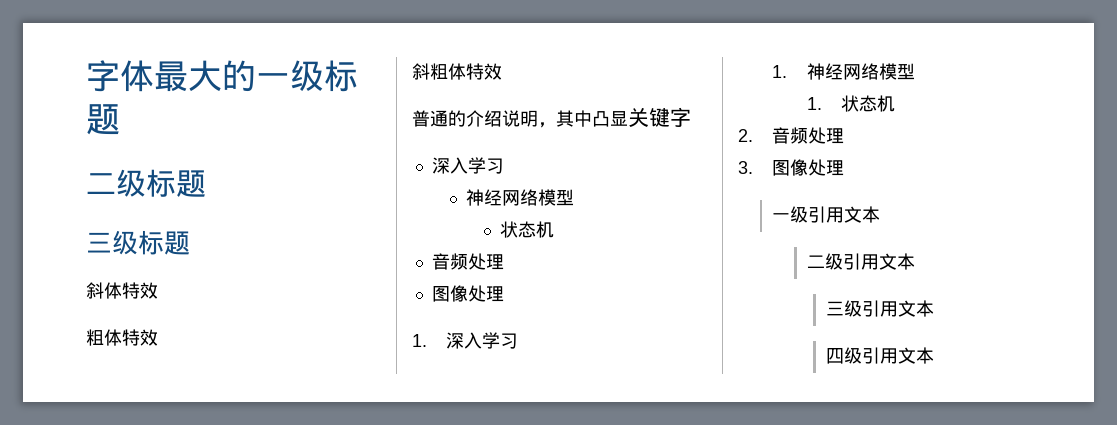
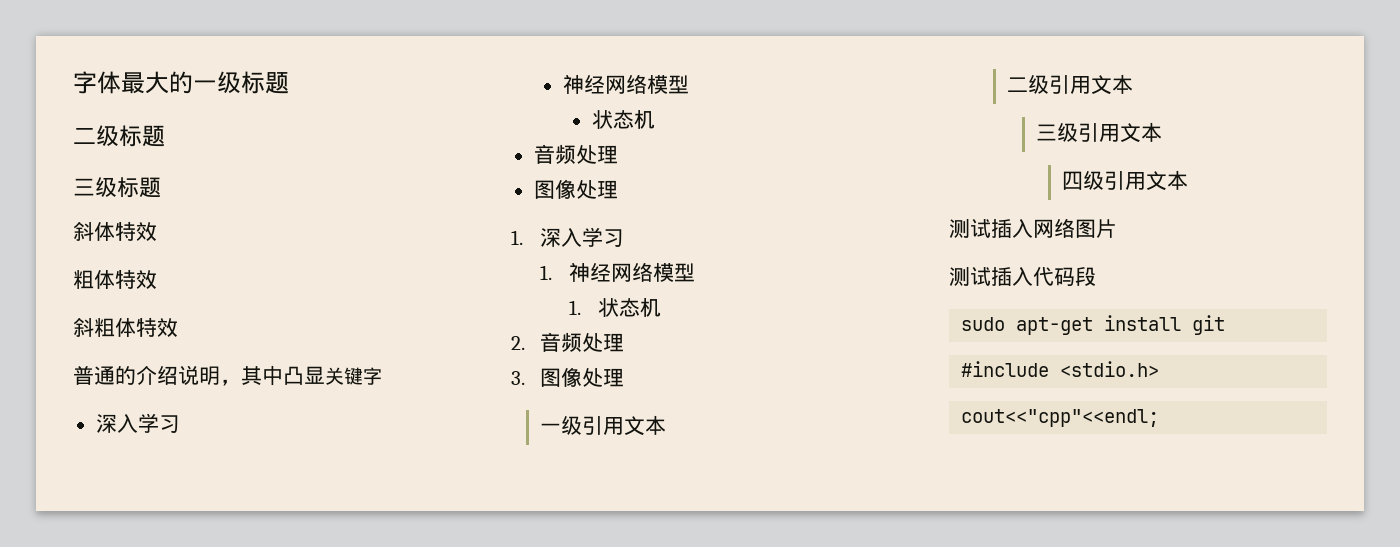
(934, 355) none -> [949,218,1117,238] [949,267,1096,286] [961,315,1226,335] [961,361,1160,377] [961,409,1160,427] // 测试插入网络图片 // 测试插入代码段 // sudo apt-get install git // #include <stdio.h> // cout<<"cpp"<<endl;

